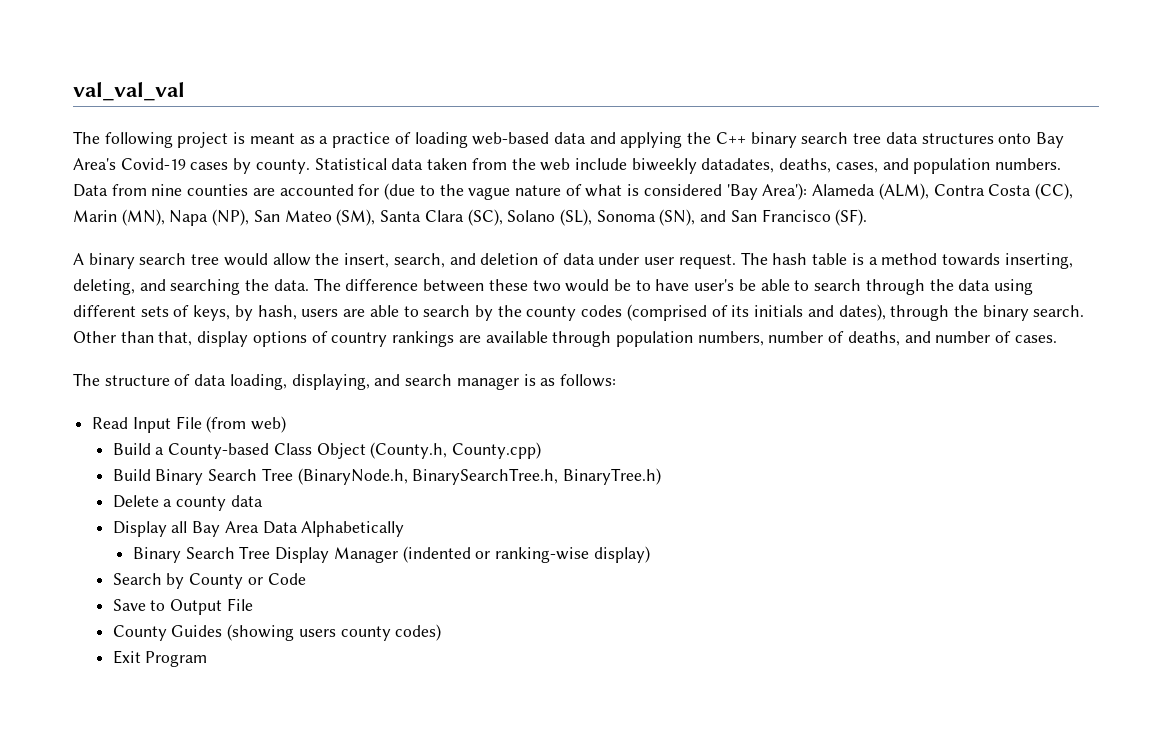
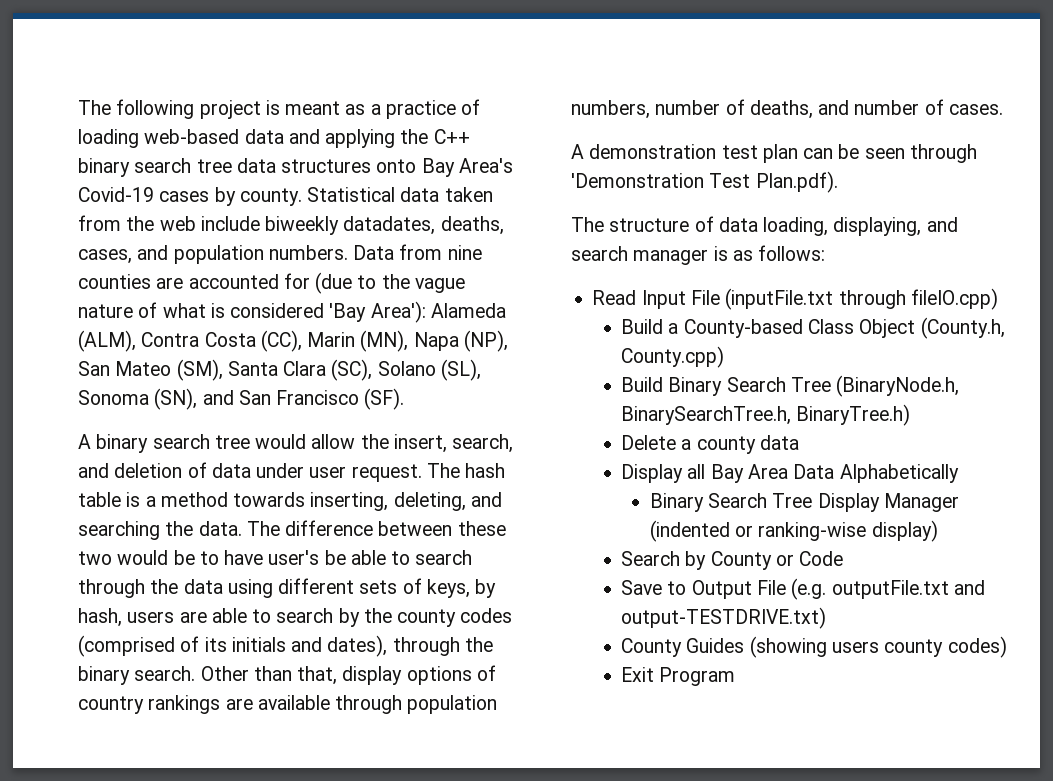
[73,82,185,101] val_val_val // -> (78, 107) none
(1057, 339) none -> [571,144,977,163] [571,171,838,193] // A demonstration test plan can be seen through 'Demonstration Test Plan.pdf).
[206,416,287,433] (from web) -> [725,288,998,310] (inputFile.txt through fileIO.cpp)
(253, 604) none -> [791,578,985,600] [621,607,827,629] (e.g. outputFile.txt and output-TESTDRIVE.txt)

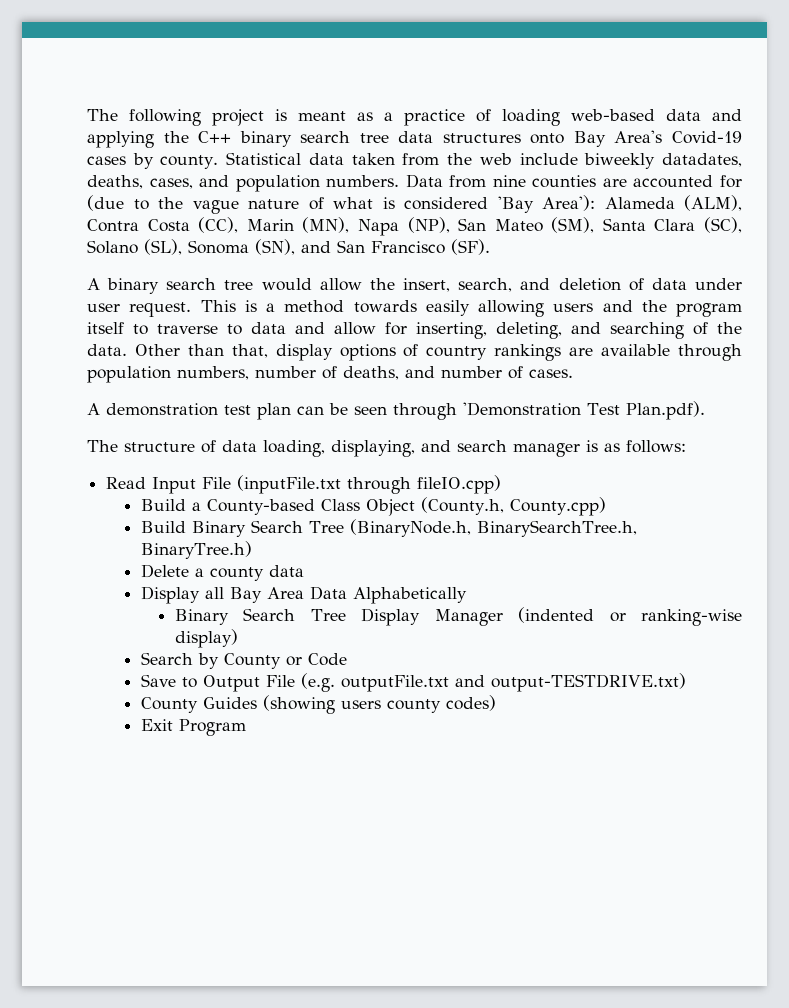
[426,463,506,478] [78,492,121,507] The hash table -> [200,300,236,312] This
(306, 499) none -> [425,300,742,317] [87,322,407,335] easily allowing users and the program itself to traverse to data and allow for
(160, 530) none -> [693,322,708,335] of
[246,520,506,536] [78,550,473,565] [78,578,497,598] [78,608,513,627] [78,635,493,657] [78,666,196,685] The difference between these two would be to have user's be able to search through the data using different sets of keys, by hash, users are able to search by the county codes (comprised of its initials and dates), through the binary search. -> (127, 350) none

